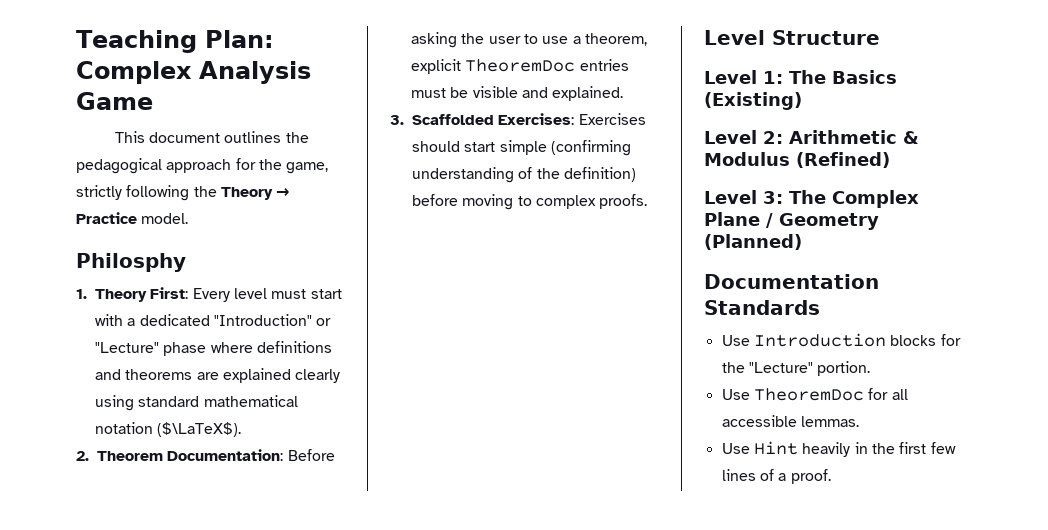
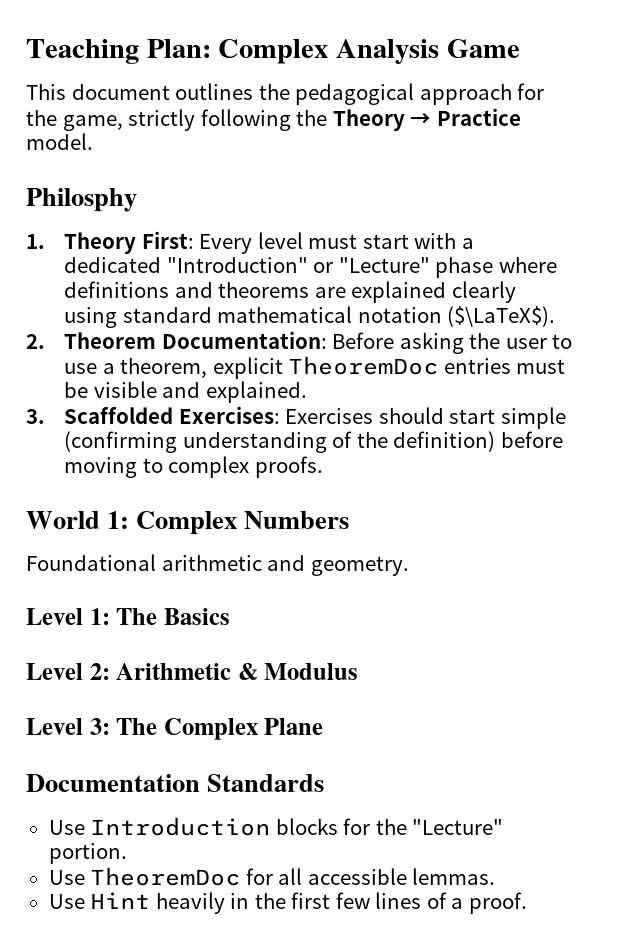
[704,30,880,45] Level Structure -> [26,511,350,535] [26,554,409,576] World 1: Complex Numbers // Foundational arithmetic and geometry.
[704,92,802,110] (Existing) -> (230, 616) none
[796,152,890,168] (Refined) -> (359, 671) none
[766,213,879,230] [704,234,802,250] / Geometry (Planned) -> (324, 726) none

